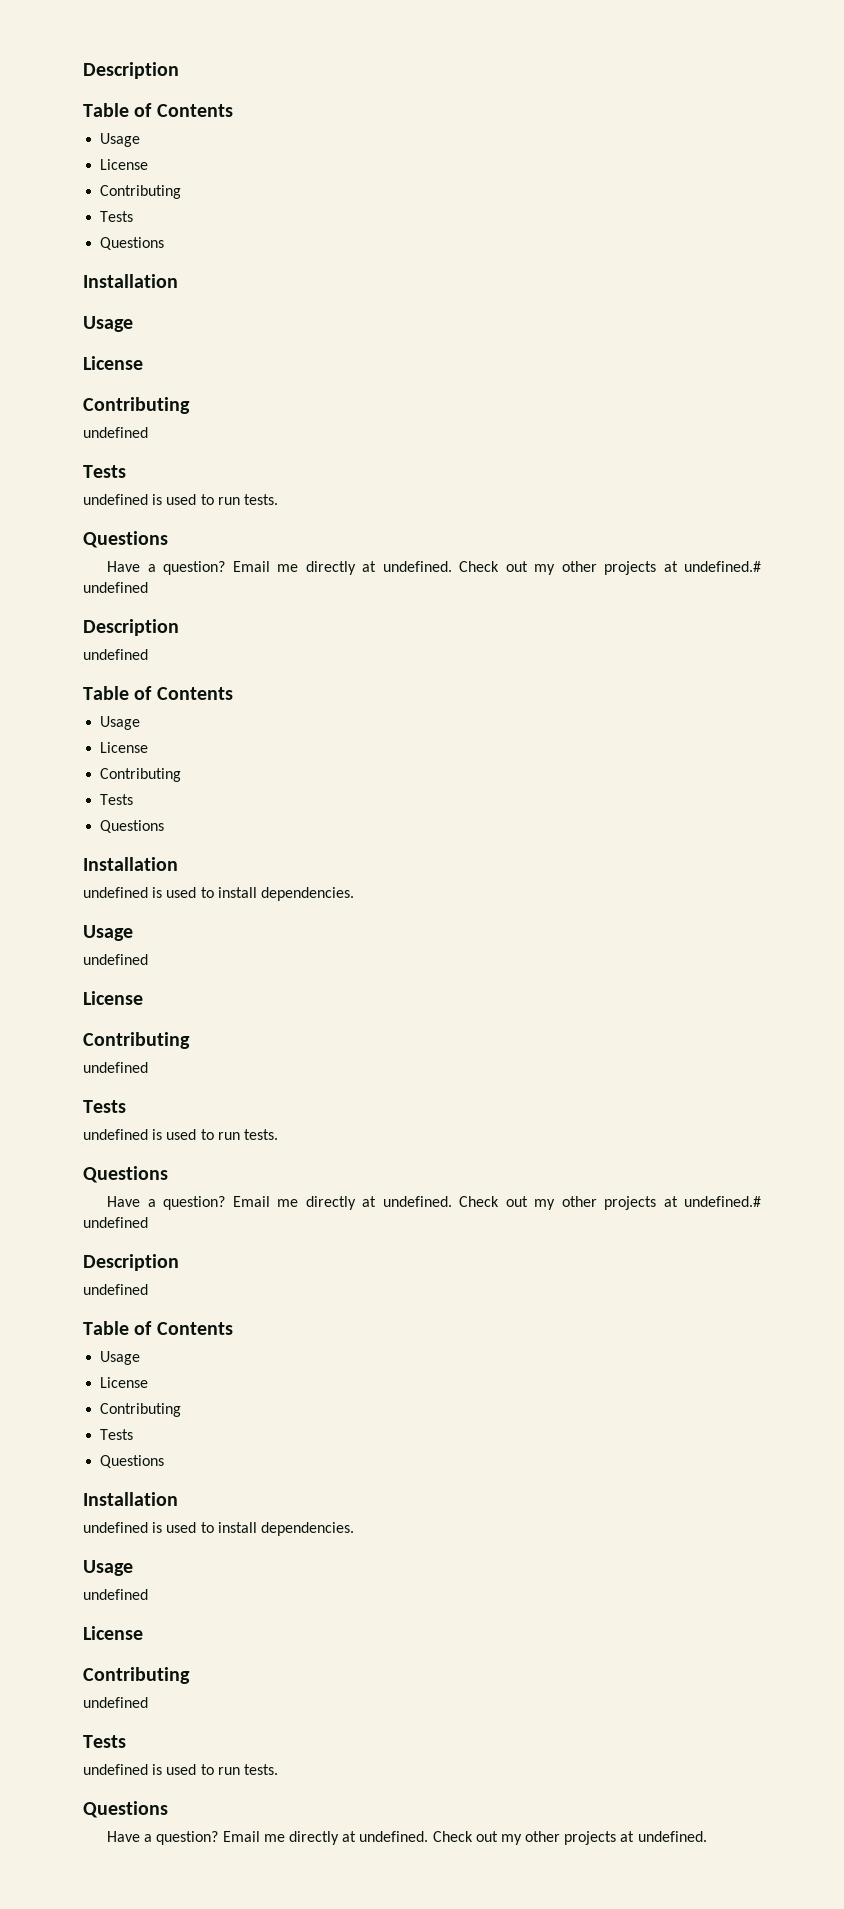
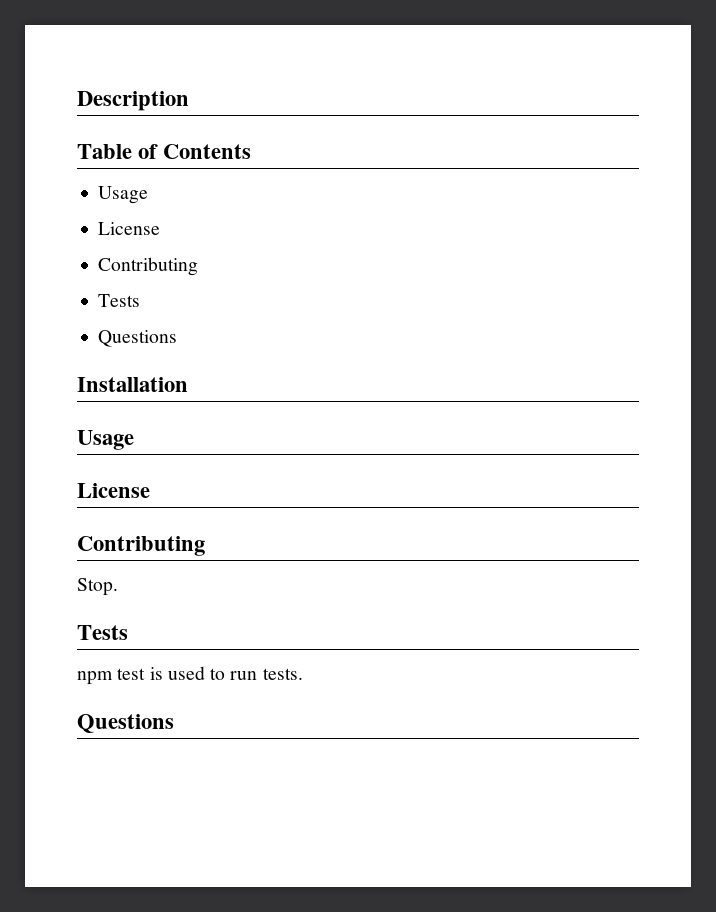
[83,427,148,438] [83,465,126,478] [83,494,278,505] [83,531,168,548] [107,561,761,575] [83,582,148,593] [83,619,179,636] [83,649,148,660] [83,686,233,700] [100,716,141,730] [100,742,149,753] [100,768,182,782] [100,794,134,805] [100,820,165,833] [83,857,178,871] [83,887,354,901] [83,925,133,941] [83,954,148,965] [83,991,143,1005] [83,1032,190,1049] [83,1062,148,1073] [83,1100,126,1113] [83,1129,278,1140] [83,1166,168,1183] [107,1196,761,1210] [83,1217,148,1228] [83,1254,179,1271] [83,1284,148,1295] [83,1321,233,1335] [100,1351,141,1365] [100,1377,149,1388] [100,1403,182,1417] [100,1429,134,1440] [100,1455,165,1468] [83,1492,178,1506] [83,1522,354,1536] [83,1560,133,1576] [83,1589,148,1600] [83,1626,143,1640] [83,1667,190,1684] [83,1697,148,1708] [83,1735,126,1748] [83,1764,278,1775] [83,1801,168,1818] [107,1831,707,1845] undefined // Tests // undefined is used to run tests. // Questions // Have a question? Email me directly at undefined. Check out my other projects at undefined.# undefined // Description // undefined // Table of Contents // Usage // License // Contributing // Tests // Questions // Installation // undefined is used to install dependencies. // Usage // undefined // License // Contributing // undefined // Tests // undefined is used to run tests. // Questions // Have a question? Email me directly at undefined. Check out my other projects at undefined.# undefined // Description // undefined // Table of Contents // Usage // License // Contributing // Tests // Questions // Installation // undefined is used to install dependencies. // Usage // undefined // License // Contributing // undefined // Tests // undefined is used to run tests. // Questions // Have a question? Email me directly at undefined. Check out my other projects at undefined. -> [77,578,118,596] [77,625,128,640] [77,666,303,685] [77,714,174,733] Stop. // Tests // npm test is used to run tests. // Questions

